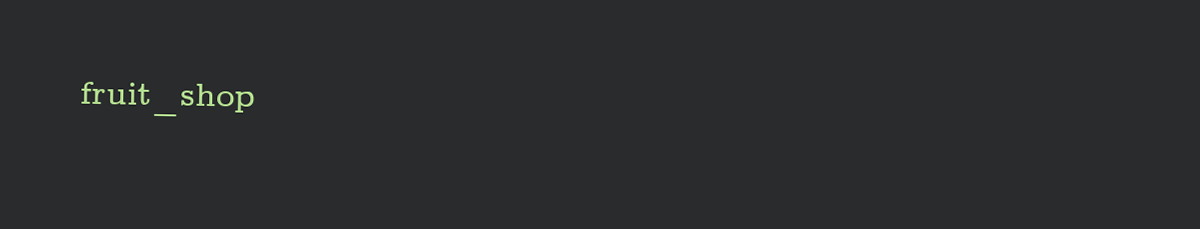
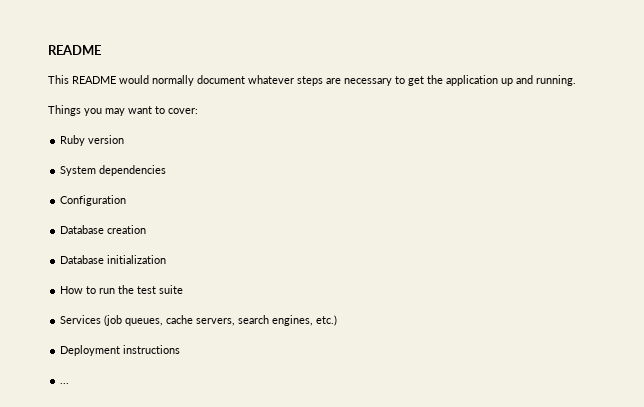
[79,81,256,118] fruit_shop -> [48,45,101,55] [48,75,576,86] [48,105,198,116] [60,135,125,146] [60,165,167,176] [60,195,127,206] [60,225,147,234] [60,255,167,264] [60,285,184,294] [60,315,338,326] [60,345,181,356] [60,383,70,384] README // This README would normally document whatever steps are necessary to get the application up and running. // Things you may want to cover: // Ruby version // System dependencies // Configuration // Database creation // Database initialization // How to run the test suite // Services (job queues, cache servers, search engines, etc.) // Deployment instructions // ...

